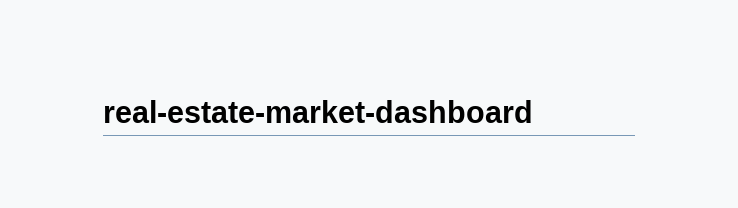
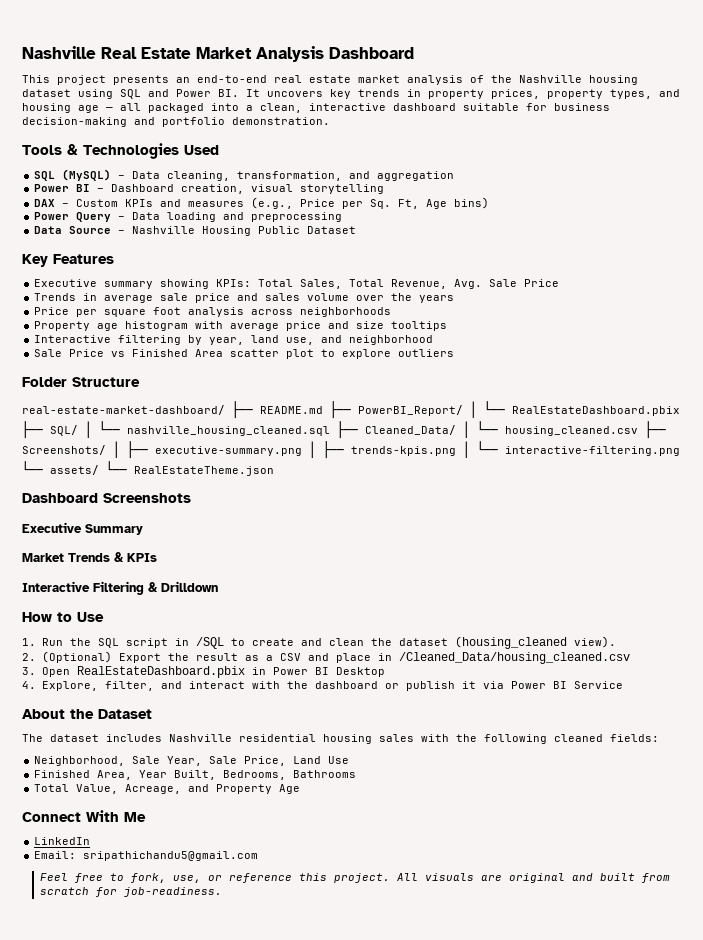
[103,100,533,123] real-estate-market-dashboard -> [22,46,414,62] [22,75,638,85] [22,89,680,99] [22,103,610,113] [22,117,330,127] [22,143,219,159] [34,169,455,181] [34,184,385,194] [34,197,490,209] [34,212,343,222] [34,226,357,236] [22,254,114,267] [34,279,560,289] [34,293,455,303] [34,307,392,317] [34,321,448,331] [34,335,434,345] [34,349,455,359] [22,377,140,387] [22,401,680,419] [22,421,666,439] [22,441,680,459] [22,461,274,476] [22,493,191,503] [22,522,143,535] [22,552,157,562] [22,581,218,595] [22,612,104,622] [22,636,616,649] [22,651,630,664] [22,666,385,678] [22,681,623,691] [22,709,152,719] [22,734,659,744] [34,756,350,766] [34,770,357,780] [34,784,301,794] [22,810,146,822] [34,837,91,845] [34,851,259,861] [39,873,670,883] [39,887,222,897] Nashville Real Estate Market Analysis Dashboard // This project presents an end-to-end real estate market analysis of the Nashville housing dataset using SQL and Power BI. It uncovers key trends in property prices, property types, and housing age — all packaged into a clean, interactive dashboard suitable for business decision-making and portfolio demonstration. // Tools & Technologies Used // SQL (MySQL) – Data cleaning, transformation, and aggregation // Power BI – Dashboard creation, visual storytelling // DAX – Custom KPIs and measures (e.g., Price per Sq. Ft, Age bins) // Power Query – Data loading and preprocessing // Data Source – Nashville Housing Public Dataset // Key Features // Executive summary showing KPIs: Total Sales, Total Revenue, Avg. Sale Price // Trends in average sale price and sales volume over the years // Price per square foot analysis across neighborhoods // Property age histogram with average price and size tooltips // Interactive filtering by year, land use, and neighborhood // Sale Price vs Finished Area scatter plot to explore outliers // Folder Structure // real-estate-market-dashboard/ ├── README.md ├── PowerBI_Report/ │ └── RealEstateDashboard.pbix ├── SQL/ │ └── nashville_housing_cleaned.sql ├── Cleaned_Data/ │ └── housing_cleaned.csv ├── Screenshots/ │ ├── executive-summary.png │ ├── trends-kpis.png │ └── interactive-filtering.png └── assets/ └── RealEstateTheme.json // Dashboard Screenshots // Executive Summary // Market Trends & KPIs // Interactive Filtering & Drilldown // How to Use // 1. Run the SQL script in /SQL to create and clean the dataset (housing_cleaned view). // 2. (Optional) Export the result as a CSV and place in /Cleaned_Data/housing_cleaned.csv // 3. Open RealEstateDashboard.pbix in Power BI Desktop // 4. Explore, filter, and interact with the dashboard or publish it via Power BI Service // About the Dataset // The dataset includes Nashville residential housing sales with the following cleaned fields: // Neighborhood, Sale Year, Sale Price, Land Use // Finished Area, Year Built, Bedrooms, Bathrooms // Total Value, Acreage, and Property Age // Connect With Me // LinkedIn // Email: sripathichandu5@gmail.com // Feel free to fork, use, or reference this project. All visuals are original and built from scratch for job-readiness.

